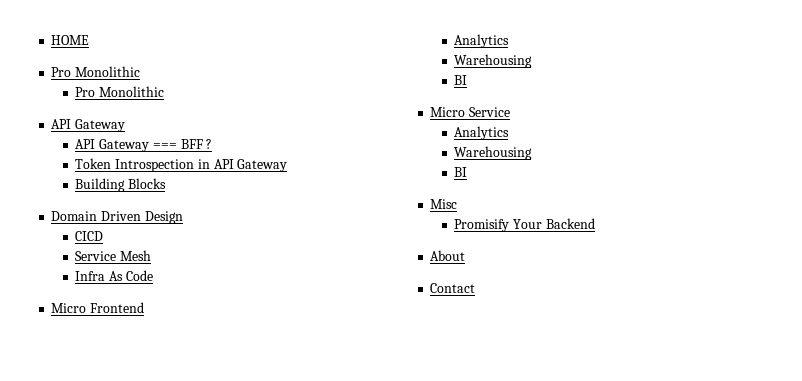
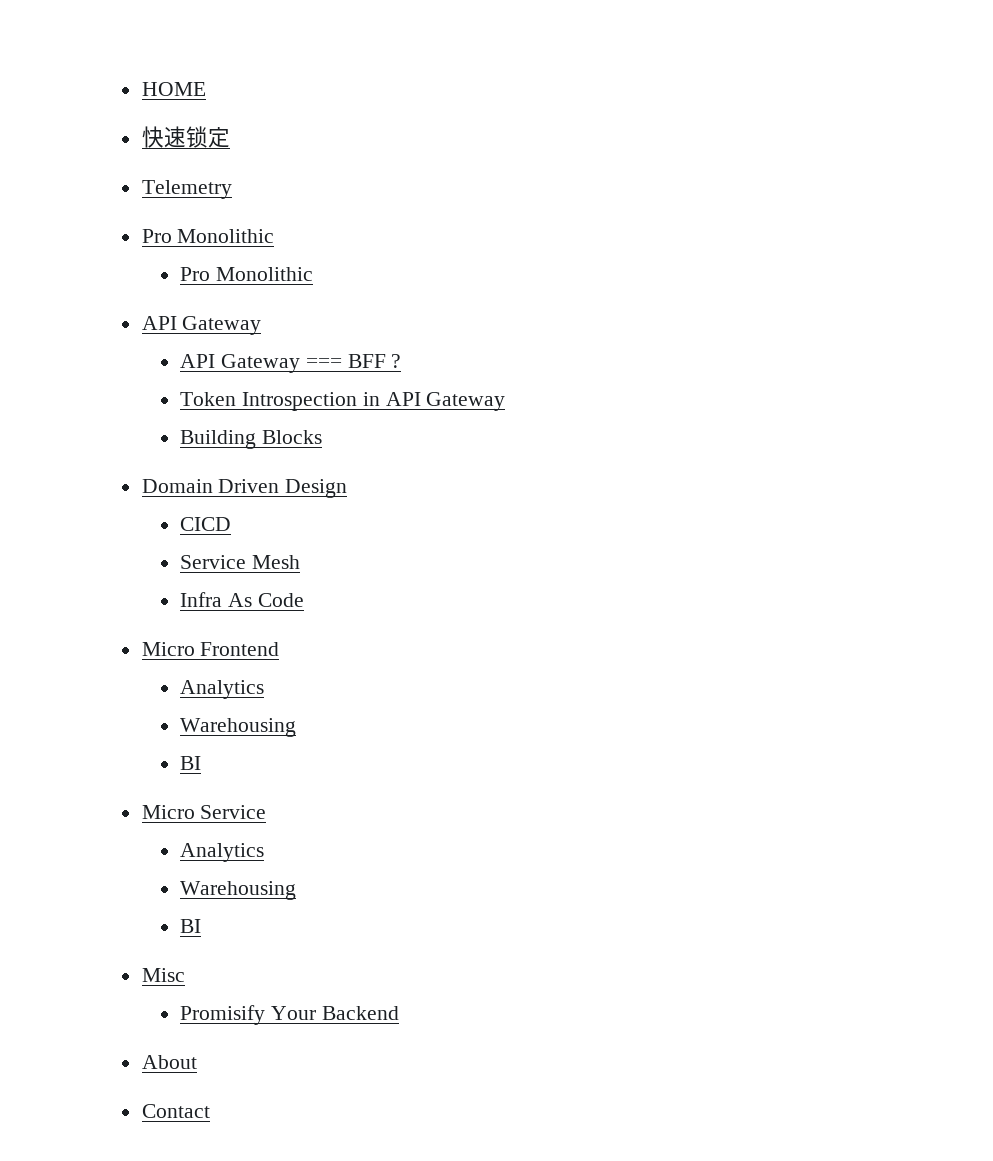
(90, 40) none -> [141,126,230,148] [141,180,232,199] // 快速锁定 // Telemetry

